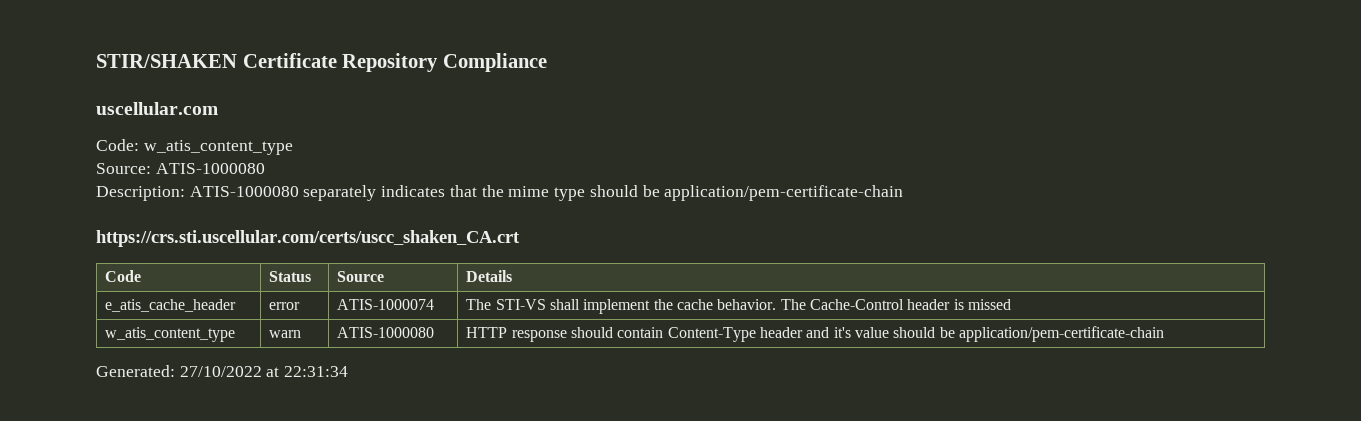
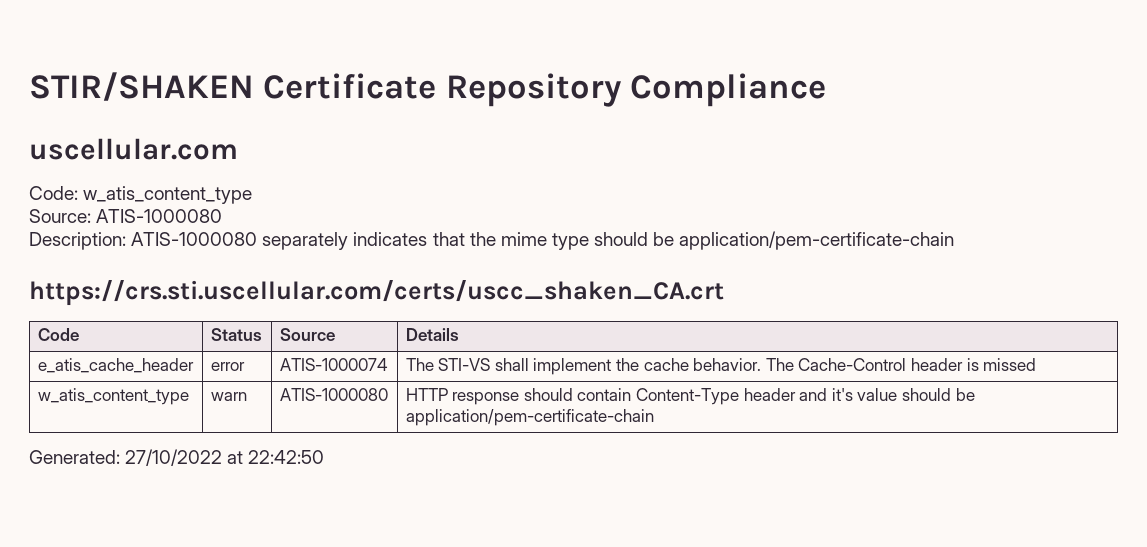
[284,366,349,377] 22:31:34 -> [248,450,325,464] 22:42:50

